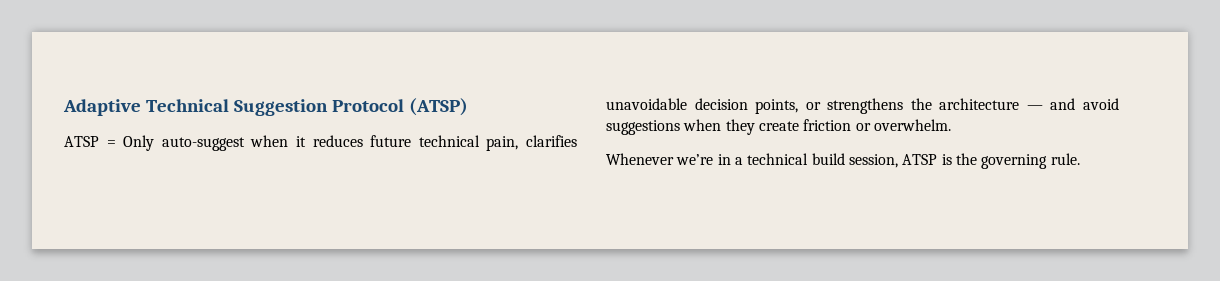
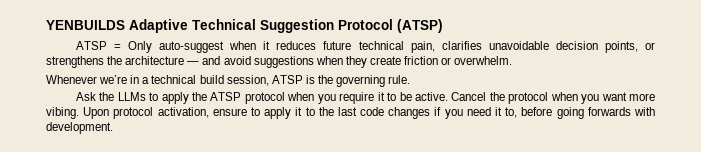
(63, 107) none -> [46,20,125,30] YENBUILDS
(1080, 159) none -> [75,92,656,104] [46,107,655,119] [46,122,113,134] // Ask the LLMs to apply the ATSP protocol when you require it to be active. Cancel the protocol when you want more vibing. Upon protocol activation, ensure to apply it to the last code changes if you need it to, before going forwards with development.

